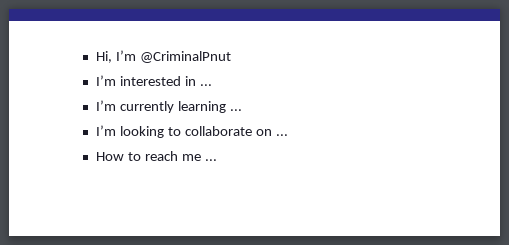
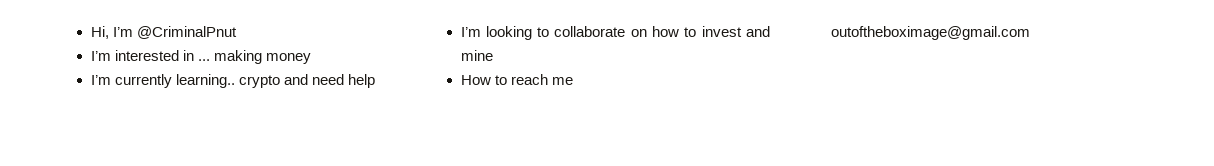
(212, 85) none -> [213,50,311,64] making money
[177,101,242,113] learning ... -> [175,74,375,88] learning.. crypto and need help
[275,134,288,136] ... -> [652,26,770,37] [460,50,493,61] how to invest and mine
[204,159,217,161] ... -> [830,26,1030,40] outoftheboximage@gmail.com

